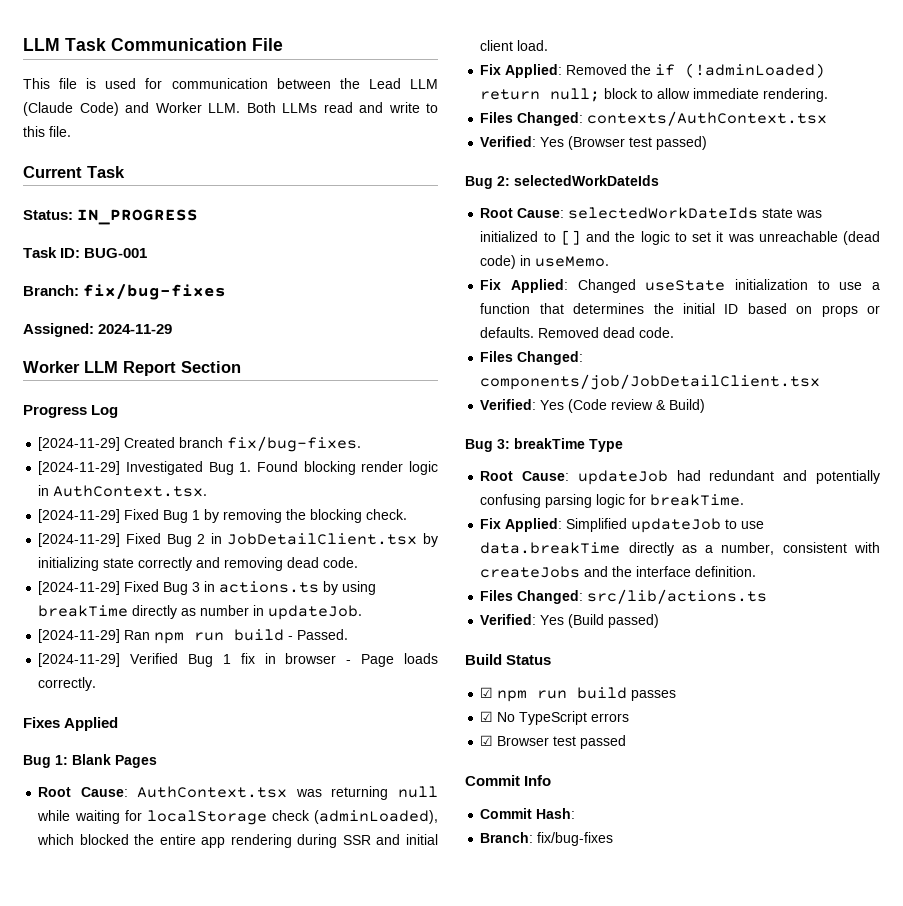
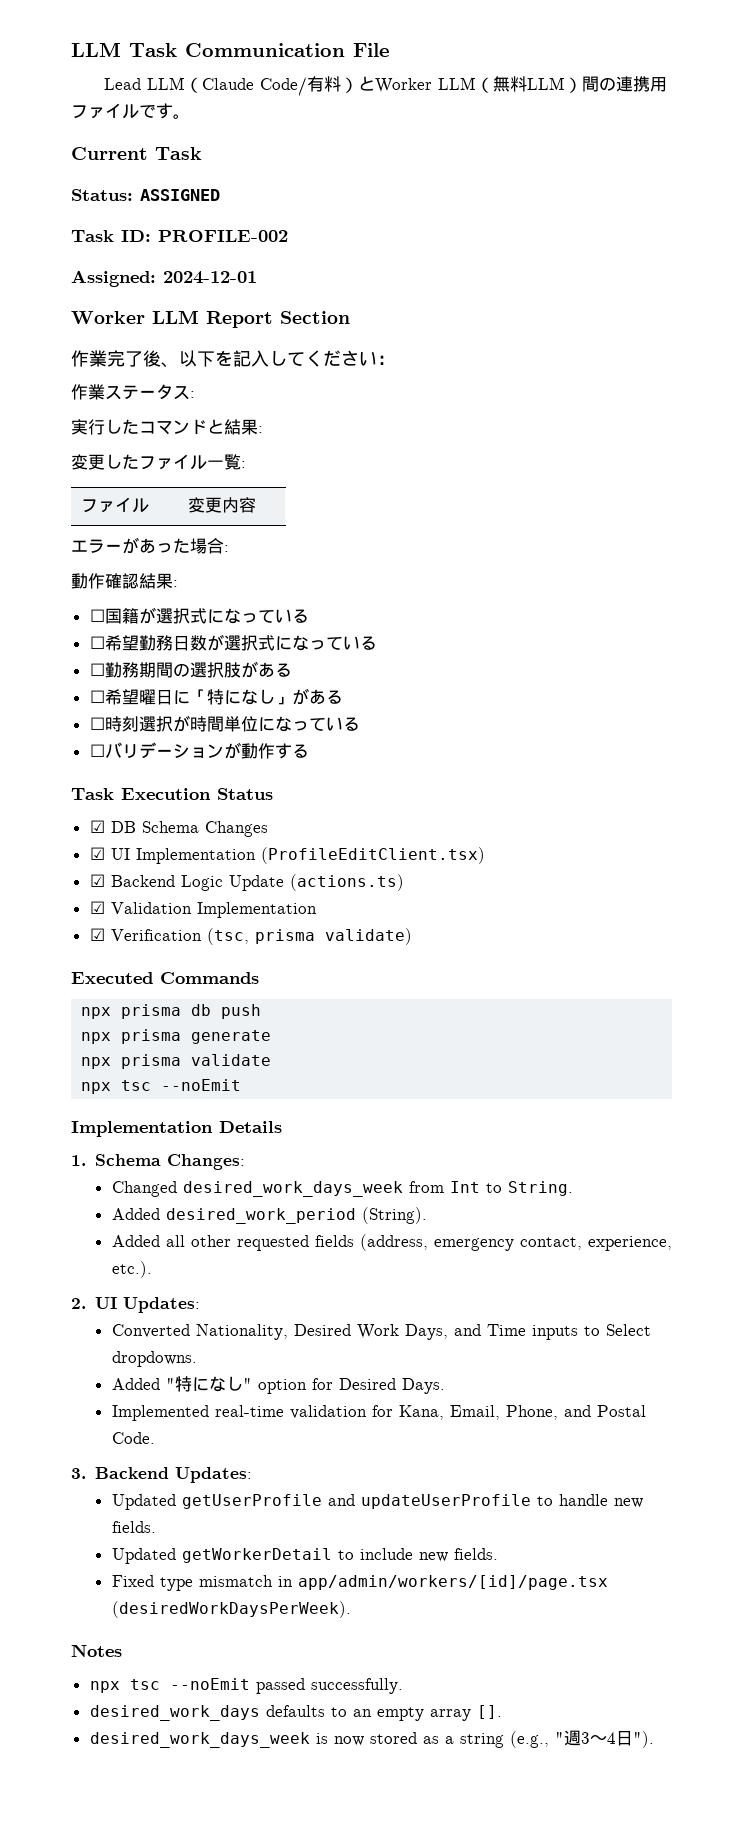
[23,78,438,89] [23,102,438,116] [23,126,71,137] This file is used for communication between the Lead LLM (Claude Code) and Worker LLM. Both LLMs read and write to this file. -> [103,76,667,96] [71,103,190,119] Lead LLM（Claude Code/有料）とWorker LLM（無料LLM）間の連携用ファイルです。
[77,209,199,225] IN_PROGRESS -> [140,189,220,201] ASSIGNED
[84,248,148,258] [23,284,227,300] BUG-001 // Branch: fix/bug-fixes -> [158,230,288,242] PROFILE-002
[98,324,173,334] 2024-11-29 -> [163,271,257,284] 2024-12-01
[23,405,119,418] [38,436,362,452] [38,461,438,475] [38,485,208,497] [38,509,408,523] [38,533,438,547] [38,557,359,571] [38,581,377,595] [38,605,363,620] [38,629,349,644] [38,653,438,667] [38,677,97,691] [23,717,119,731] [23,754,157,768] [38,786,438,800] [37,810,438,825] [37,834,439,848] [480,40,549,51] [480,63,826,78] [480,88,829,102] [480,111,828,126] [480,136,708,150] [465,175,659,189] [480,207,823,219] [480,230,881,245] [480,255,610,269] [480,279,880,293] [480,303,880,317] [480,327,675,338] [480,351,584,365] [480,374,821,390] [480,399,706,413] [465,438,623,452] [480,470,880,485] [480,494,745,508] [480,518,765,533] [480,542,880,556] [480,566,757,578] [480,589,768,604] [480,614,660,628] [465,654,552,665] [480,687,677,702] [480,711,630,725] [480,735,627,749] [465,775,552,786] [480,808,576,819] [480,832,614,846] Progress Log // [2024-11-29] Created branch fix/bug-fixes. // [2024-11-29] Investigated Bug 1. Found blocking render logic in AuthContext.tsx. // [2024-11-29] Fixed Bug 1 by removing the blocking check. // [2024-11-29] Fixed Bug 2 in JobDetailClient.tsx by initializing state correctly and removing dead code. // [2024-11-29] Fixed Bug 3 in actions.ts by using breakTime directly as number in updateJob. // [2024-11-29] Ran npm run build - Passed. // [2024-11-29] Verified Bug 1 fix in browser - Page loads correctly. // Fixes Applied // Bug 1: Blank Pages // Root Cause: AuthContext.tsx was returning null while waiting for localStorage check (adminLoaded), which blocked the entire app rendering during SSR and initial client load. // Fix Applied: Removed the if (!adminLoaded) return null; block to allow immediate rendering. // Files Changed: contexts/AuthContext.tsx // Verified: Yes (Browser test passed) // Bug 2: selectedWorkDateIds // Root Cause: selectedWorkDateIds state was initialized to [] and the logic to set it was unreachable (dead code) in useMemo. // Fix Applied: Changed useState initialization to use a function that determines the initial ID based on props or defaults. Removed dead code. // Files Changed: components/job/JobDetailClient.tsx // Verified: Yes (Code review & Build) // Bug 3: breakTime Type // Root Cause: updateJob had redundant and potentially confusing parsing logic for breakTime. // Fix Applied: Simplified updateJob to use data.breakTime directly as a number, consistent with createJobs and the interface definition. // Files Changed: src/lib/actions.ts // Verified: Yes (Build passed) // Build Status // ☑ npm run build passes // ☑ No TypeScript errors // ☑ Browser test passed // Commit Info // Commit Hash: // Branch: fix/bug-fixes -> [71,350,395,368] [71,384,195,400] [71,419,263,435] [71,454,246,470] [81,497,150,513] [188,497,257,513] [71,537,229,554] [71,573,178,589] [89,607,309,624] [89,634,377,651] [89,661,292,678] [89,688,343,705] [89,715,360,732] [89,742,309,759] [71,788,273,800] [89,820,268,837] [89,847,485,864] [89,874,404,891] [89,901,317,918] [89,928,412,945] [71,972,259,984] [81,1004,262,1019] [81,1029,272,1044] [81,1054,272,1069] [81,1079,242,1094] [71,1121,282,1137] [71,1154,245,1170] [111,1181,573,1197] [111,1207,427,1224] [111,1234,672,1251] [111,1261,152,1278] [71,1297,200,1313] [111,1324,651,1340] [111,1351,197,1367] [111,1376,445,1394] [111,1405,646,1421] [111,1432,155,1444] [71,1467,252,1483] [111,1494,643,1510] [111,1521,156,1533] [111,1548,498,1564] [111,1575,608,1591] [111,1601,351,1618] [71,1644,122,1657] [89,1678,403,1694] [89,1705,502,1721] [89,1730,654,1748] 作業完了後、以下を記入してください： // 作業ステータス: // 実行したコマンドと結果: // 変更したファイル一覧: // ファイル | 変更内容 // エラーがあった場合: // 動作確認結果: // ☐国籍が選択式になっている // ☐希望勤務日数が選択式になっている // ☐勤務期間の選択肢がある // ☐希望曜日に「特になし」がある // ☐時刻選択が時間単位になっている // ☐バリデーションが動作する // Task Execution Status // ☑ DB Schema Changes // ☑ UI Implementation (ProfileEditClient.tsx) // ☑ Backend Logic Update (actions.ts) // ☑ Validation Implementation // ☑ Verification (tsc, prisma validate) // Executed Commands // npx prisma db push // npx prisma generate // npx prisma validate // npx tsc --noEmit // Implementation Details // 1. Schema Changes: // Changed desired_work_days_week from Int to String. // Added desired_work_period (String). // Added all other requested fields (address, emergency contact, experience, etc.). // 2. UI Updates: // Converted Nationality, Desired Work Days, and Time inputs to Select dropdowns. // Added "特になし" option for Desired Days. // Implemented real-time validation for Kana, Email, Phone, and Postal Code. // 3. Backend Updates: // Updated getUserProfile and updateUserProfile to handle new fields. // Updated getWorkerDetail to include new fields. // Fixed type mismatch in app/admin/workers/[id]/page.tsx (desiredWorkDaysPerWeek). // Notes // npx tsc --noEmit passed successfully. // desired_work_days defaults to an empty array []. // desired_work_days_week is now stored as a string (e.g., "週3〜4日").

